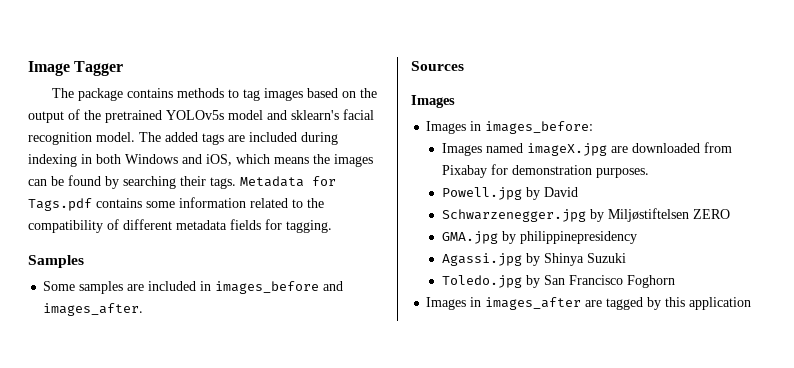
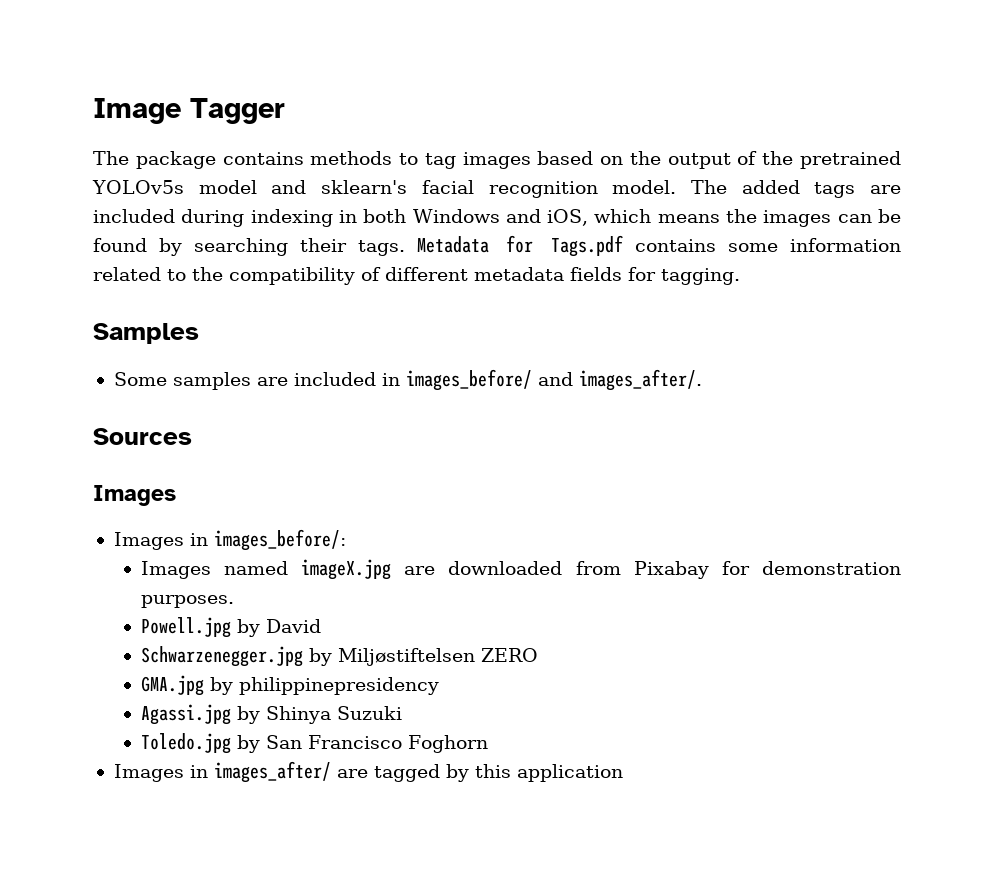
[215,281,344,294] [43,303,144,316] images_before and images_after. -> [405,369,702,391] images_before/ and images_after/.
[485,121,594,134] images_before: -> [213,529,346,551] images_before/:
[485,297,582,310] images_after -> [213,761,331,783] images_after/

